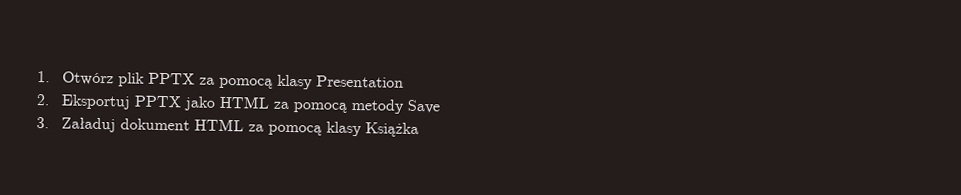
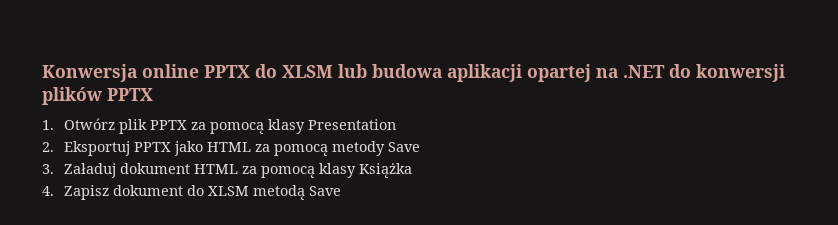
(37, 77) none -> [42,64,785,82] [42,87,153,105] Konwersja online PPTX do XLSM lub budowa aplikacji opartej na .NET do konwersji plików PPTX //
(419, 130) none -> [42,185,341,200] // 4. Zapisz dokument do XLSM metodą Save

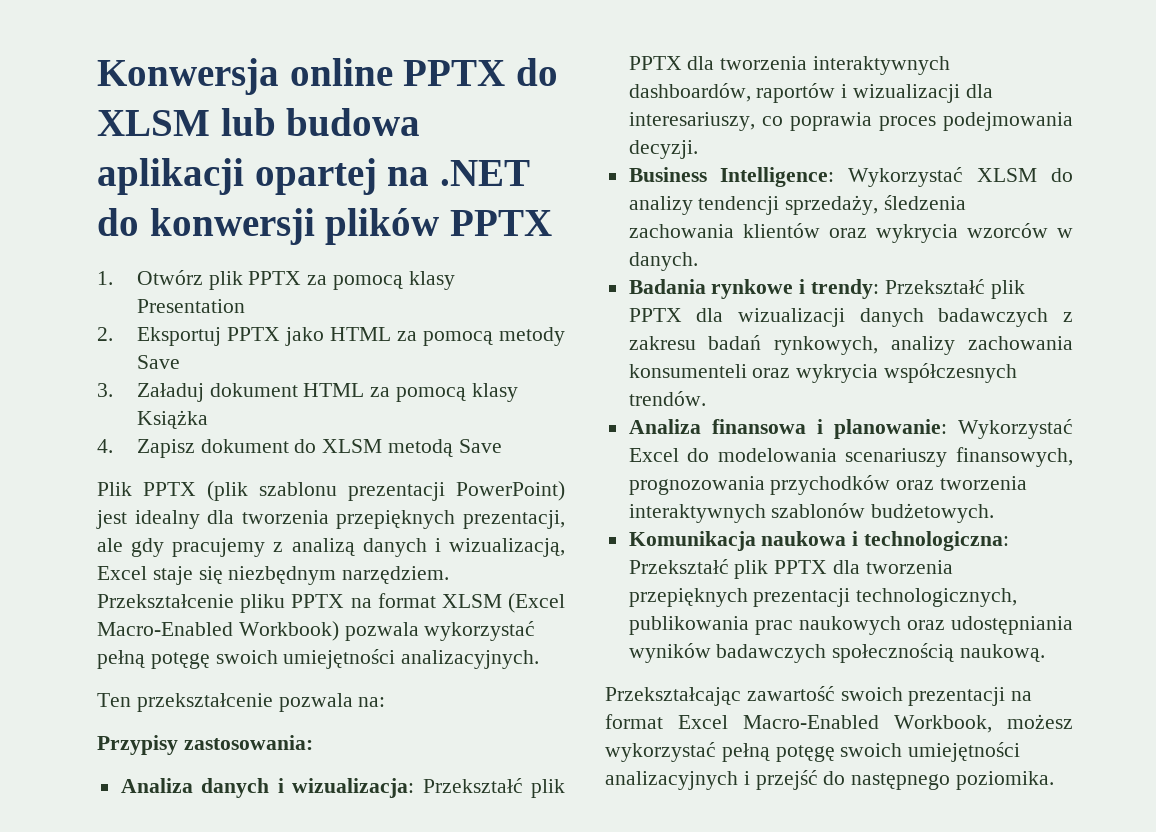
(341, 191) none -> [97,481,565,501] [96,510,565,529] [97,538,565,557] [97,566,450,585] [97,593,565,613] [97,621,536,641] [97,649,540,669] [97,693,386,712] [97,735,313,755] [120,778,565,798] [628,56,951,75] [628,83,993,103] [628,112,1073,131] [628,140,698,159] [628,167,1073,187] [628,195,967,215] [628,223,1073,243] [628,252,698,271] [628,279,1025,299] [628,308,1073,327] [628,335,1073,355] [628,363,1018,383] [628,391,706,406] [628,419,1073,439] [628,447,1073,467] [628,475,1028,495] [628,503,995,523] [628,531,1010,551] [628,559,953,579] [628,588,1018,607] [628,616,1073,635] [628,643,1046,663] [605,686,1033,706] [605,714,1073,733] [605,742,1021,762] [605,770,1055,790] // Plik PPTX (plik szablonu prezentacji PowerPoint) jest idealny dla tworzenia przepięknych prezentacji, ale gdy pracujemy z analizą danych i wizualizacją, Excel staje się niezbędnym narzędziem. Przekształcenie pliku PPTX na format XLSM (Excel Macro-Enabled Workbook) pozwala wykorzystać pełną potęgę swoich umiejętności analizacyjnych. // Ten przekształcenie pozwala na: // Przypisy zastosowania: // Analiza danych i wizualizacja: Przekształć plik PPTX dla tworzenia interaktywnych dashboardów, raportów i wizualizacji dla interesariuszy, co poprawia proces podejmowania decyzji. // Business Intelligence: Wykorzystać XLSM do analizy tendencji sprzedaży, śledzenia zachowania klientów oraz wykrycia wzorców w danych. // Badania rynkowe i trendy: Przekształć plik PPTX dla wizualizacji danych badawczych z zakresu badań rynkowych, analizy zachowania konsumenteli oraz wykrycia współczesnych trendów. // Analiza finansowa i planowanie: Wykorzystać Excel do modelowania scenariuszy finansowych, prognozowania przychodków oraz tworzenia interaktywnych szablonów budżetowych. // Komunikacja naukowa i technologiczna: Przekształć plik PPTX dla tworzenia przepięknych prezentacji technologicznych, publikowania prac naukowych oraz udostępniania wyników badawczych społecznością naukową. // Przekształcając zawartość swoich prezentacji na format Excel Macro-Enabled Workbook, możesz wykorzystać pełną potęgę swoich umiejętności analizacyjnych i przejść do następnego poziomika.

